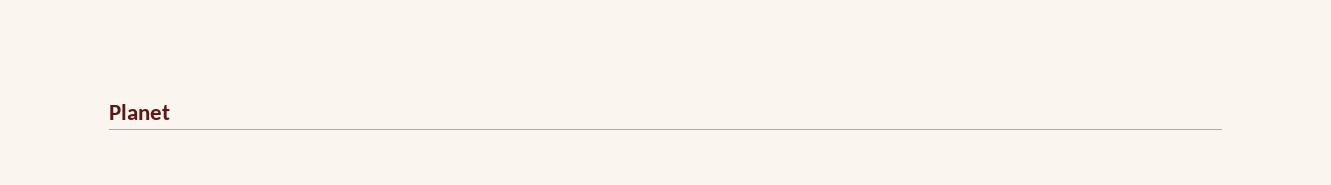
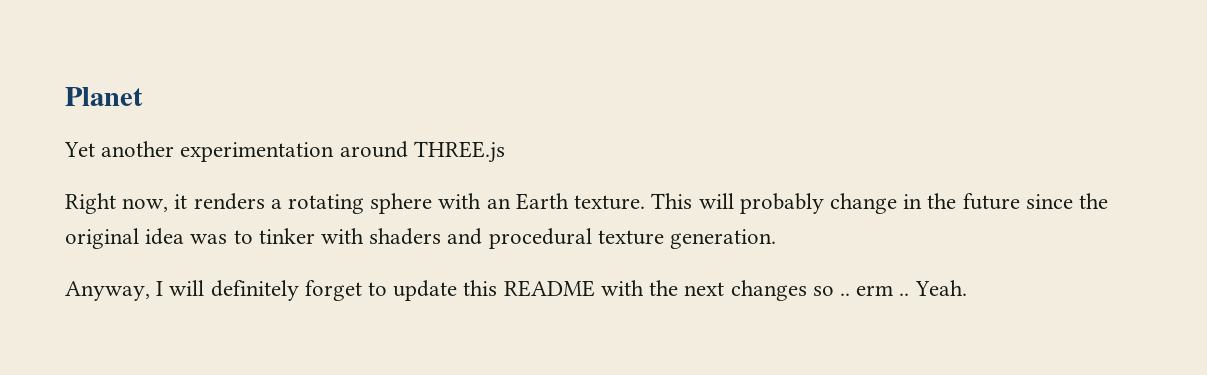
(170, 112) none -> [64,141,505,163] [65,193,1108,214] [65,228,777,249] [65,280,967,301] // Yet another experimentation around THREE.js // Right now, it renders a rotating sphere with an Earth texture. This will probably change in the future since the original idea was to tinker with shaders and procedural texture generation. // Anyway, I will definitely forget to update this README with the next changes so .. erm .. Yeah.

